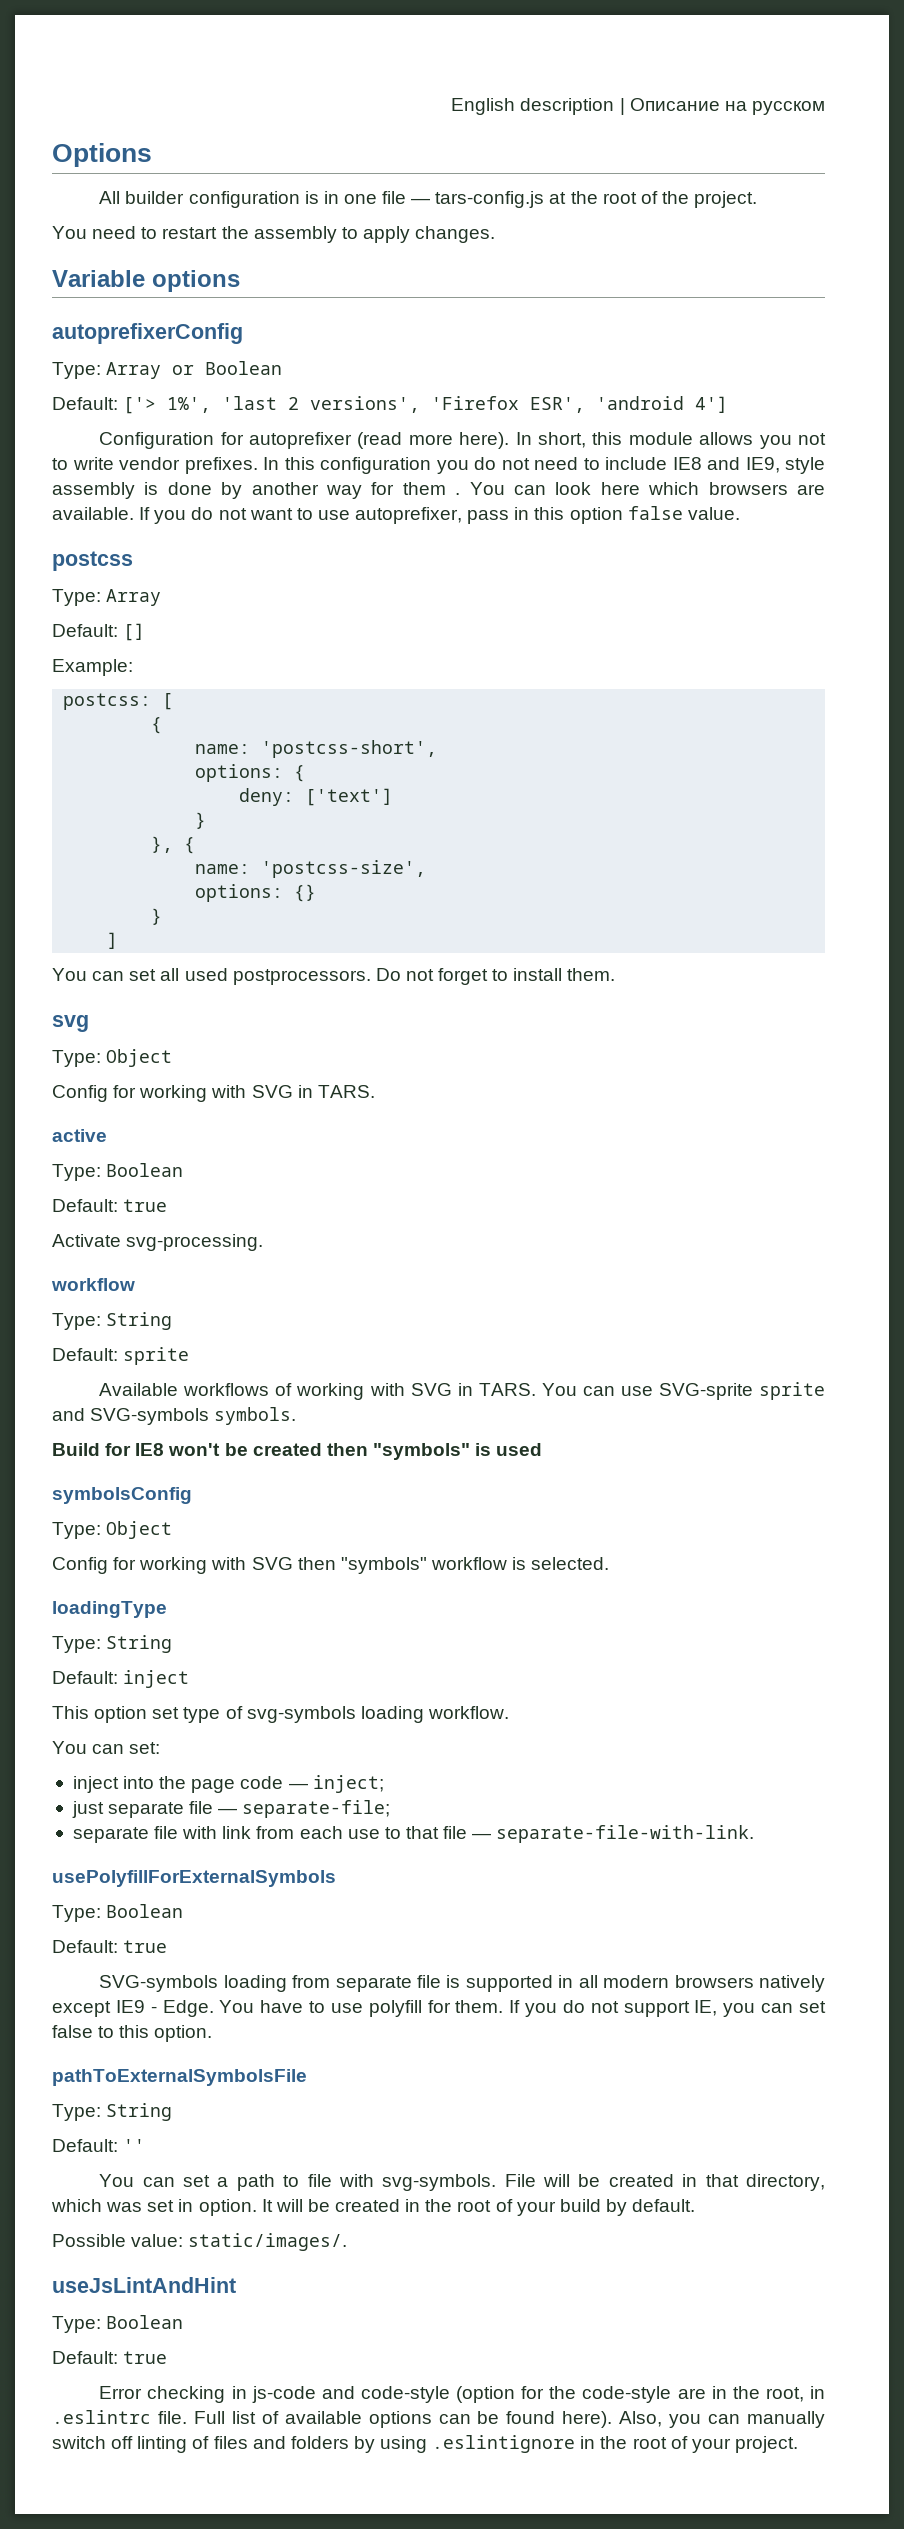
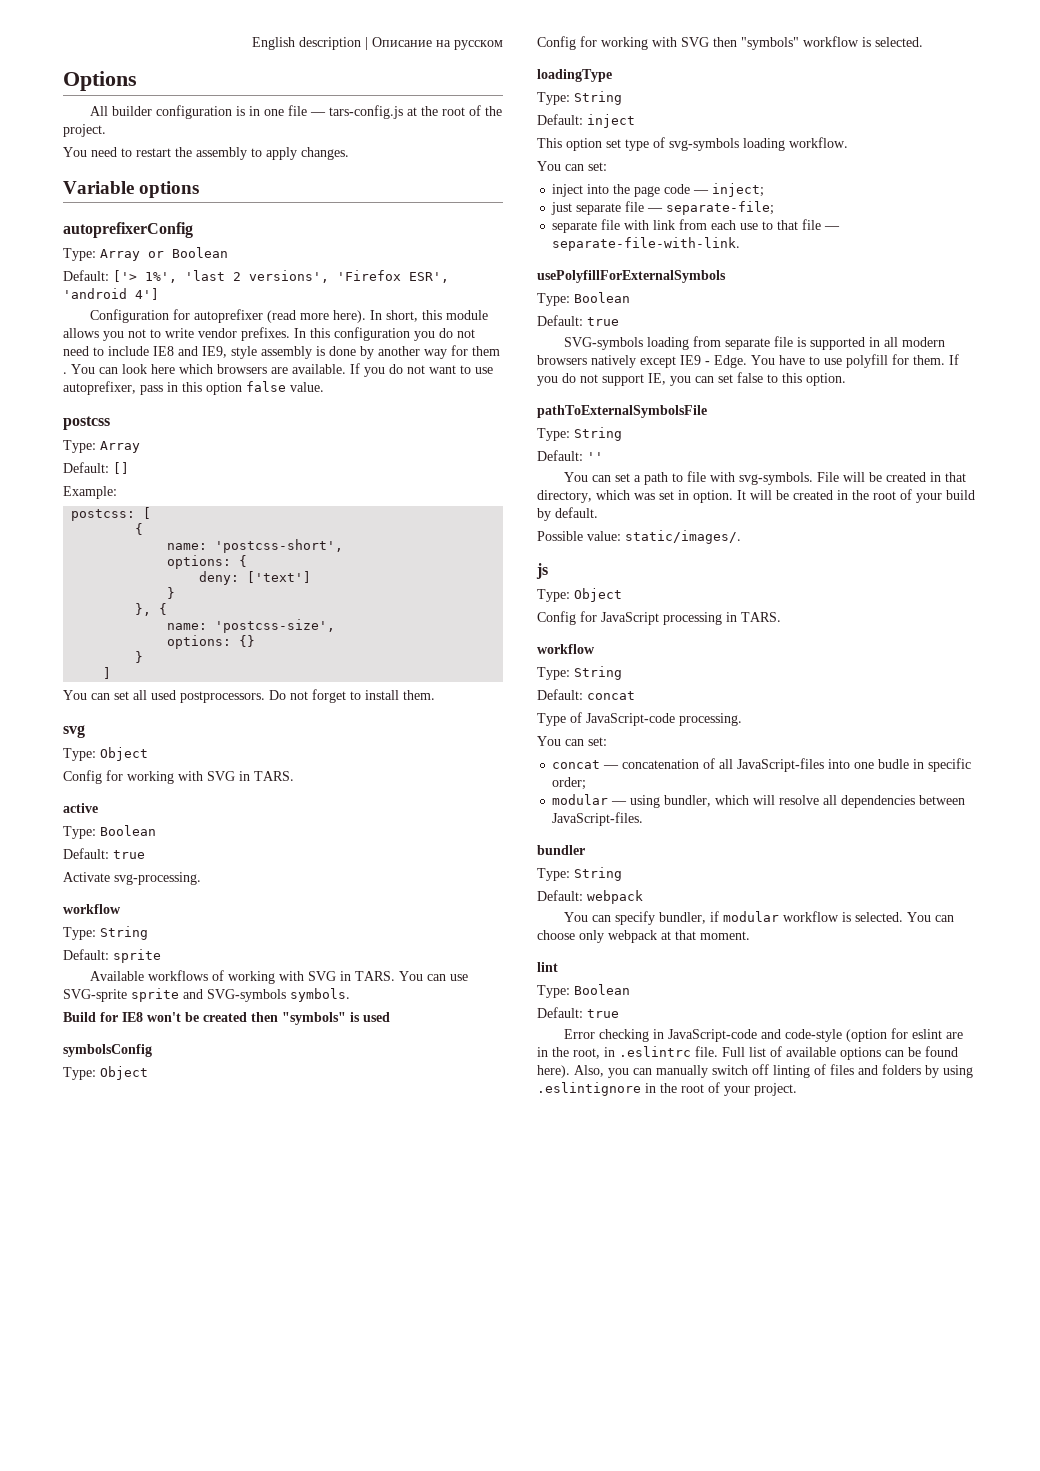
[52,2277,236,2293] useJsLintAndHint -> [536,563,548,579] [537,588,622,602] [537,611,781,625] [537,644,595,654] [537,666,622,680] [537,689,635,700] [537,712,742,726] [537,736,607,746] [552,758,972,772] [552,777,587,790] [552,794,966,808] [552,812,644,826] [537,845,585,855] [537,867,622,881] [537,890,643,904] [564,911,955,925] [537,930,750,943] [537,962,558,972] js // Type: Object // Config for JavaScript processing in TARS. // workflow // Type: String // Default: concat // Type of JavaScript-code processing. // You can set: // concat — concatenation of all JavaScript-files into one budle in specific order; // modular — using bundler, which will resolve all dependencies between JavaScript-files. // bundler // Type: String // Default: webpack // You can specify bundler, if modular workflow is selected. You can choose only webpack at that moment. // lint
[251,2386,316,2403] js-code -> [668,1029,758,1042] JavaScript-code
[549,2386,672,2403] the code-style -> [912,1029,943,1039] eslint

